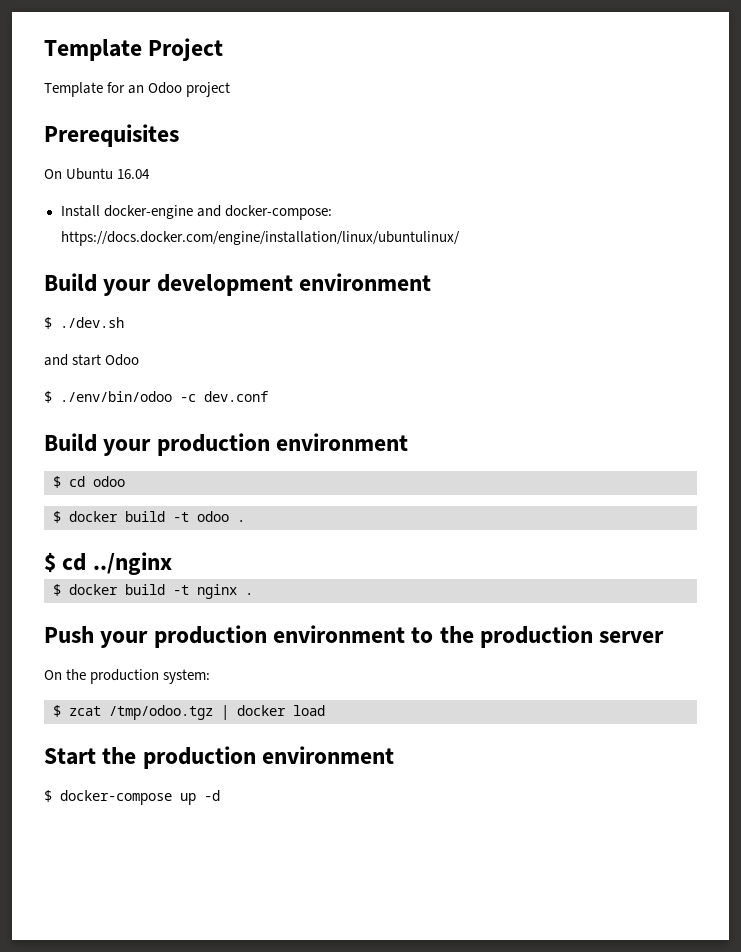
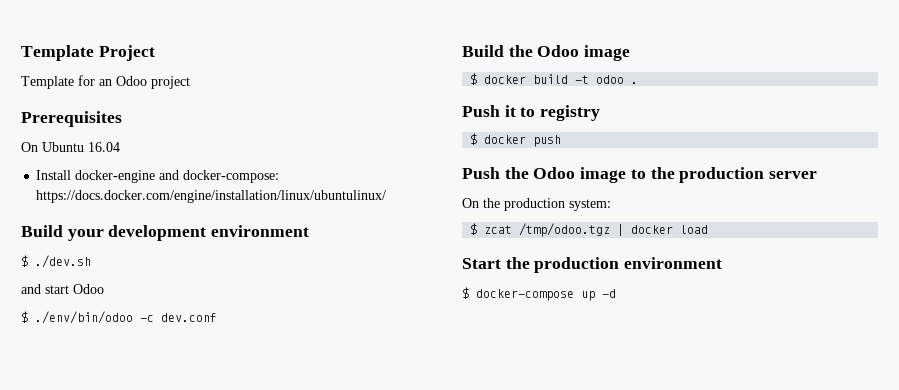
[103,433,409,456] [53,476,125,488] your production environment // $ cd odoo -> [508,45,631,61] the Odoo image
[44,552,172,575] [53,584,253,599] [44,625,406,648] $ cd ../nginx // $ docker build -t nginx . // Push your production environment -> [462,105,601,121] [470,133,562,147] [462,167,627,183] Push it to registry // $ docker push // Push the Odoo image

